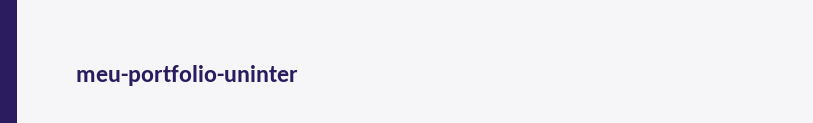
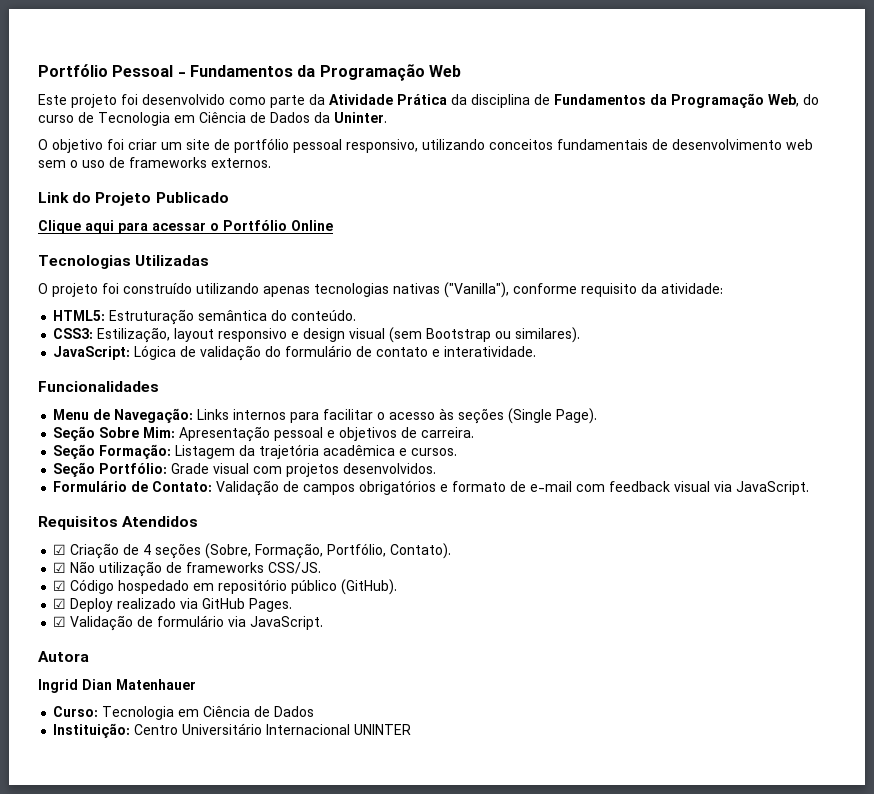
[76,65,298,86] meu-portfolio-uninter -> [38,64,461,81] [38,93,819,108] [38,112,387,126] [38,138,813,153] [38,157,271,168] [38,192,229,206] [38,220,333,234] [38,255,210,269] [38,282,723,298] [53,309,357,325] [53,327,581,343] [53,345,537,361] [38,381,159,392] [53,408,598,424] [53,426,475,442] [53,444,458,459] [53,462,437,477] [53,480,810,496] [38,516,199,530] [53,543,452,559] [53,561,322,577] [53,579,398,595] [53,598,293,612] [53,615,324,631] [38,651,89,662] [38,679,196,693] [53,706,315,720] [53,723,412,738] Portfólio Pessoal - Fundamentos da Programação Web // Este projeto foi desenvolvido como parte da Atividade Prática da disciplina de Fundamentos da Programação Web, do curso de Tecnologia em Ciência de Dados da Uninter. // O objetivo foi criar um site de portfólio pessoal responsivo, utilizando conceitos fundamentais de desenvolvimento web sem o uso de frameworks externos. // Link do Projeto Publicado // Clique aqui para acessar o Portfólio Online // Tecnologias Utilizadas // O projeto foi construído utilizando apenas tecnologias nativas ("Vanilla"), conforme requisito da atividade: // HTML5: Estruturação semântica do conteúdo. // CSS3: Estilização, layout responsivo e design visual (sem Bootstrap ou similares). // JavaScript: Lógica de validação do formulário de contato e interatividade. // Funcionalidades // Menu de Navegação: Links internos para facilitar o acesso às seções (Single Page). // Seção Sobre Mim: Apresentação pessoal e objetivos de carreira. // Seção Formação: Listagem da trajetória acadêmica e cursos. // Seção Portfólio: Grade visual com projetos desenvolvidos. // Formulário de Contato: Validação de campos obrigatórios e formato de e-mail com feedback visual via JavaScript. // Requisitos Atendidos // ☑ Criação de 4 seções (Sobre, Formação, Portfólio, Contato). // ☑ Não utilização de frameworks CSS/JS. // ☑ Código hospedado em repositório público (GitHub). // ☑ Deploy realizado via GitHub Pages. // ☑ Validação de formulário via JavaScript. // Autora // Ingrid Dian Matenhauer // Curso: Tecnologia em Ciência de Dados // Instituição: Centro Universitário Internacional UNINTER

